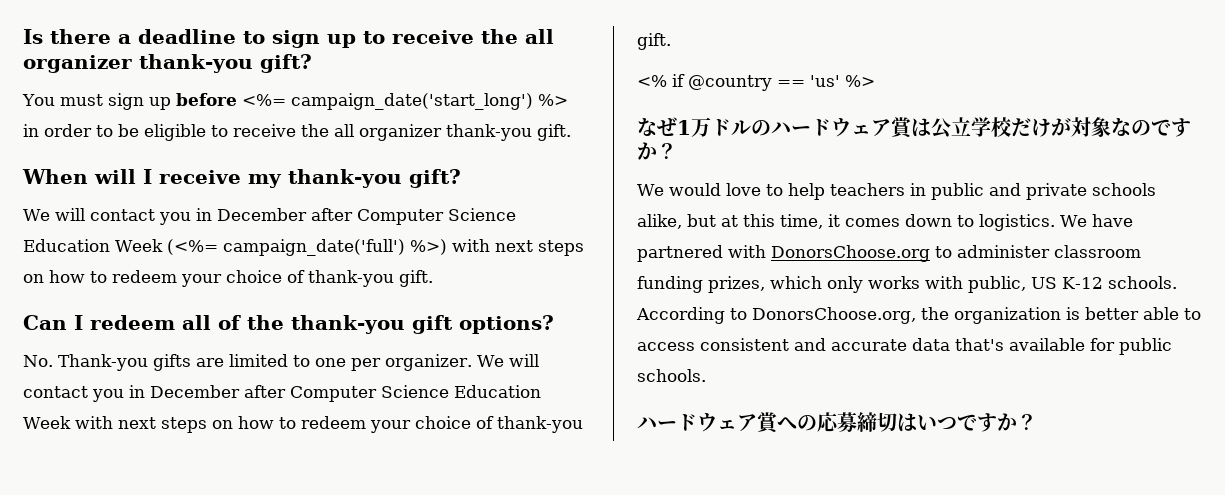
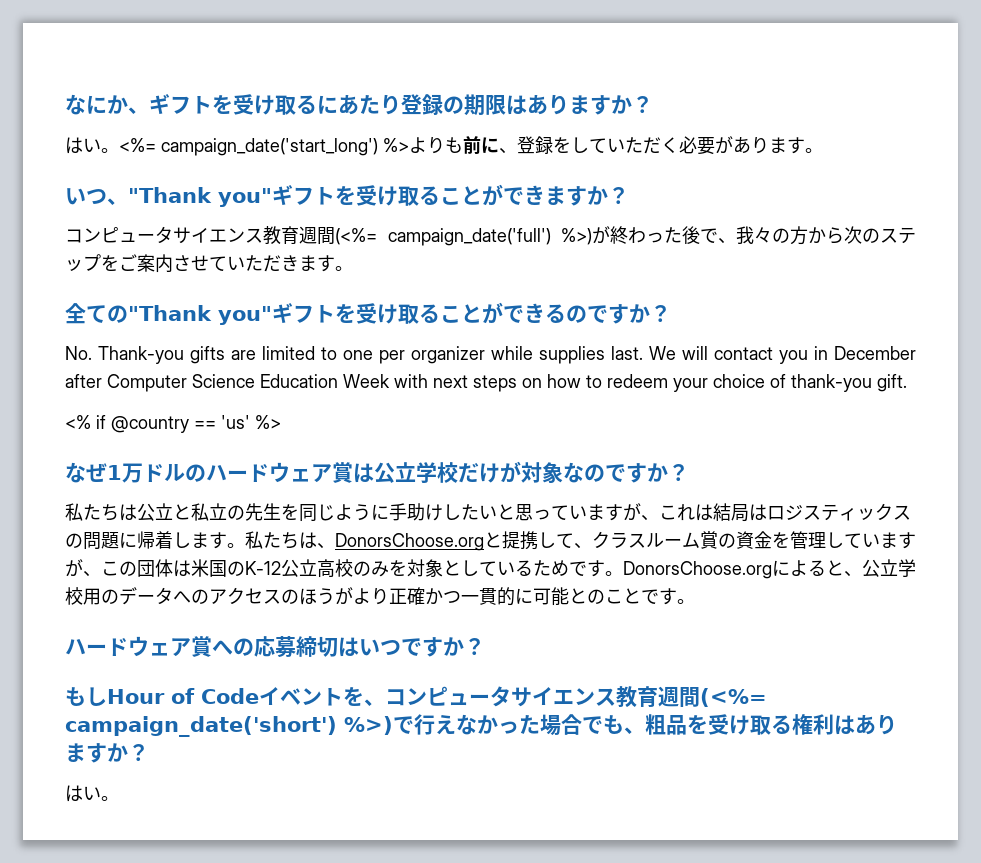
[23,29,554,48] [23,54,312,73] [22,93,568,110] [23,124,571,141] [22,169,461,188] [23,208,516,225] [23,239,584,256] [23,270,433,287] [23,315,554,334] Is there a deadline to sign up to receive the all organizer thank-you gift? // You must sign up before <%= campaign_date('start_long') %> in order to be eligible to receive the all organizer thank-you gift. // When will I receive my thank-you gift? // We will contact you in December after Computer Science Education Week (<%= campaign_date('full') %>) with next steps on how to redeem your choice of thank-you gift. // Can I redeem all of the thank-you gift options? -> [65,94,653,116] [65,136,823,156] [65,184,629,207] [65,226,916,246] [65,254,353,273] [65,302,671,325] なにか、ギフトを受け取るにあたり登録の期限はありますか？ // はい。<%= campaign_date('start_long') %>よりも前に、登録をしていただく必要があります。 // いつ、"Thank you"ギフトを受け取ることができますか？ // コンピュータサイエンス教育週間(<%= campaign_date('full') %>)が終わった後で、我々の方から次のステップをご案内させていただきます。 // 全ての"Thank you"ギフトを受け取ることができるのですか？
[385,354,472,371] organizer. -> [411,346,643,364] organizer while supplies last.
[637,183,1156,200] [637,214,1133,231] [637,245,1141,262] [637,276,1177,293] [636,307,1201,324] [637,338,1172,355] [637,369,706,382] We would love to help teachers in public and private schools alike, but at this time, it comes down to logistics. We have partnered with DonorsChoose.org to administer classroom funding prizes, which only works with public, US K-12 schools. According to DonorsChoose.org, the organization is better able to access consistent and accurate data that's available for public schools. -> [65,503,911,522] [65,531,916,551] [65,559,916,579] [65,587,695,606] 私たちは公立と私立の先生を同じように手助けしたいと思っていますが、これは結局はロジスティックスの問題に帰着します。私たちは、DonorsChoose.orgと提携して、クラスルーム賞の資金を管理していますが、この団体は米国のK-12公立高校のみを対象としているためです。DonorsChoose.orgによると、公立学校用のデータへのアクセスのほうがより正確かつ一貫的に可能とのことです。
(1037, 422) none -> [65,686,767,708] [65,714,897,737] [65,743,149,763] [65,785,119,802] // もしHour of Codeイベントを、コンピュータサイエンス教育週間(<%= campaign_date('short') %>)で行えなかった場合でも、粗品を受け取る権利はありますか？ // はい。

